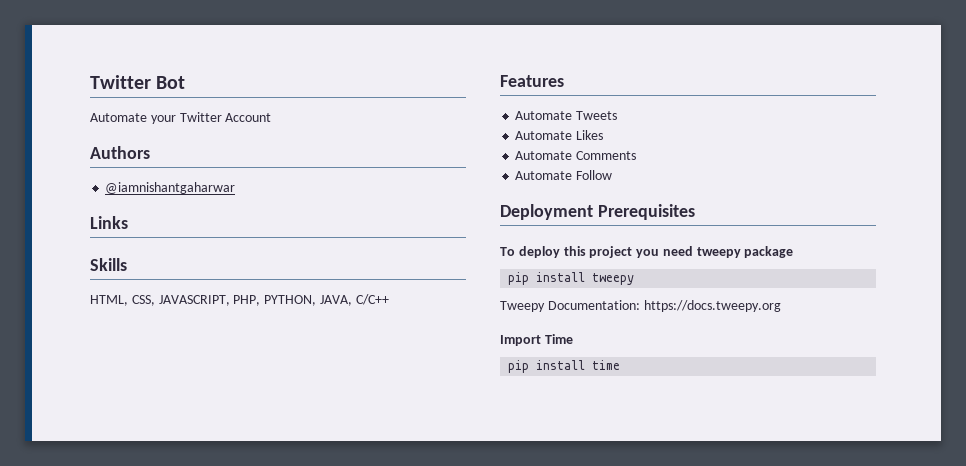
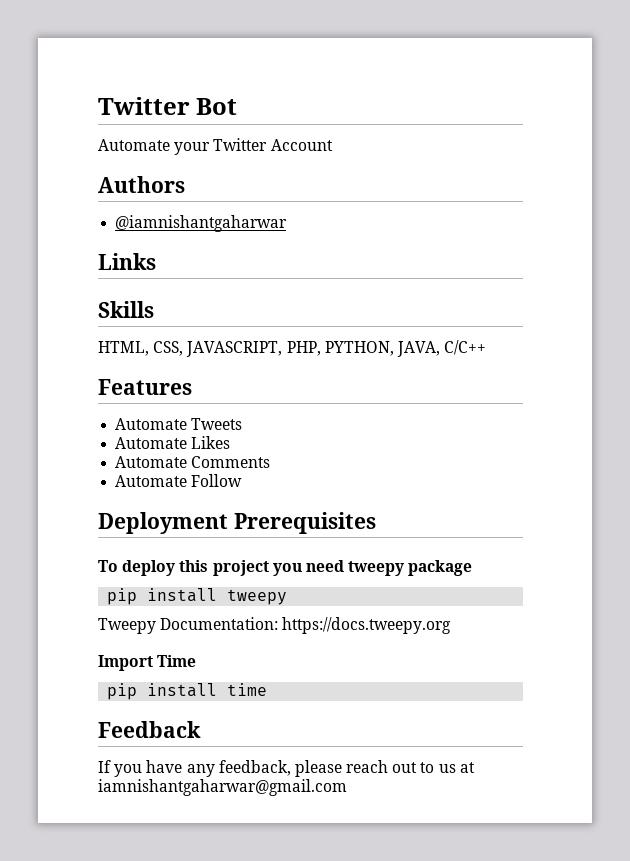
(621, 365) none -> [98,721,201,738] [98,760,475,777] [98,779,347,796] // Feedback // If you have any feedback, please reach out to us at iamnishantgaharwar@gmail.com

